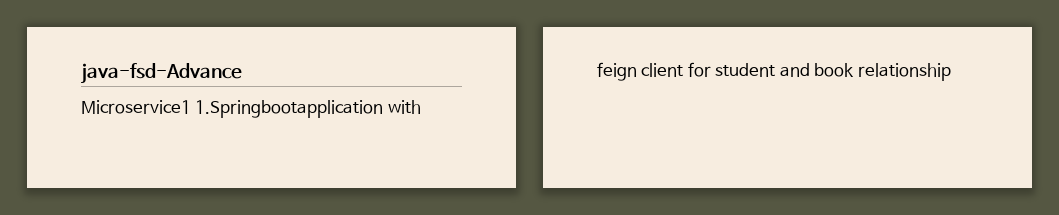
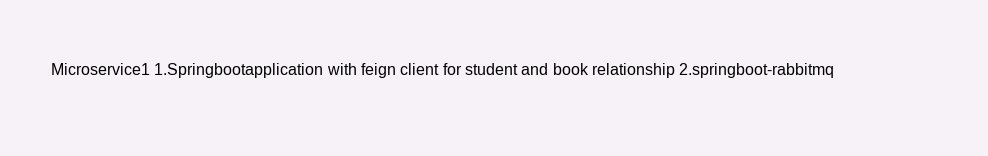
[81,63,242,84] java-fsd-Advance // -> (51, 69) none
(951, 72) none -> [679,63,835,78] 2.springboot-rabbitmq

